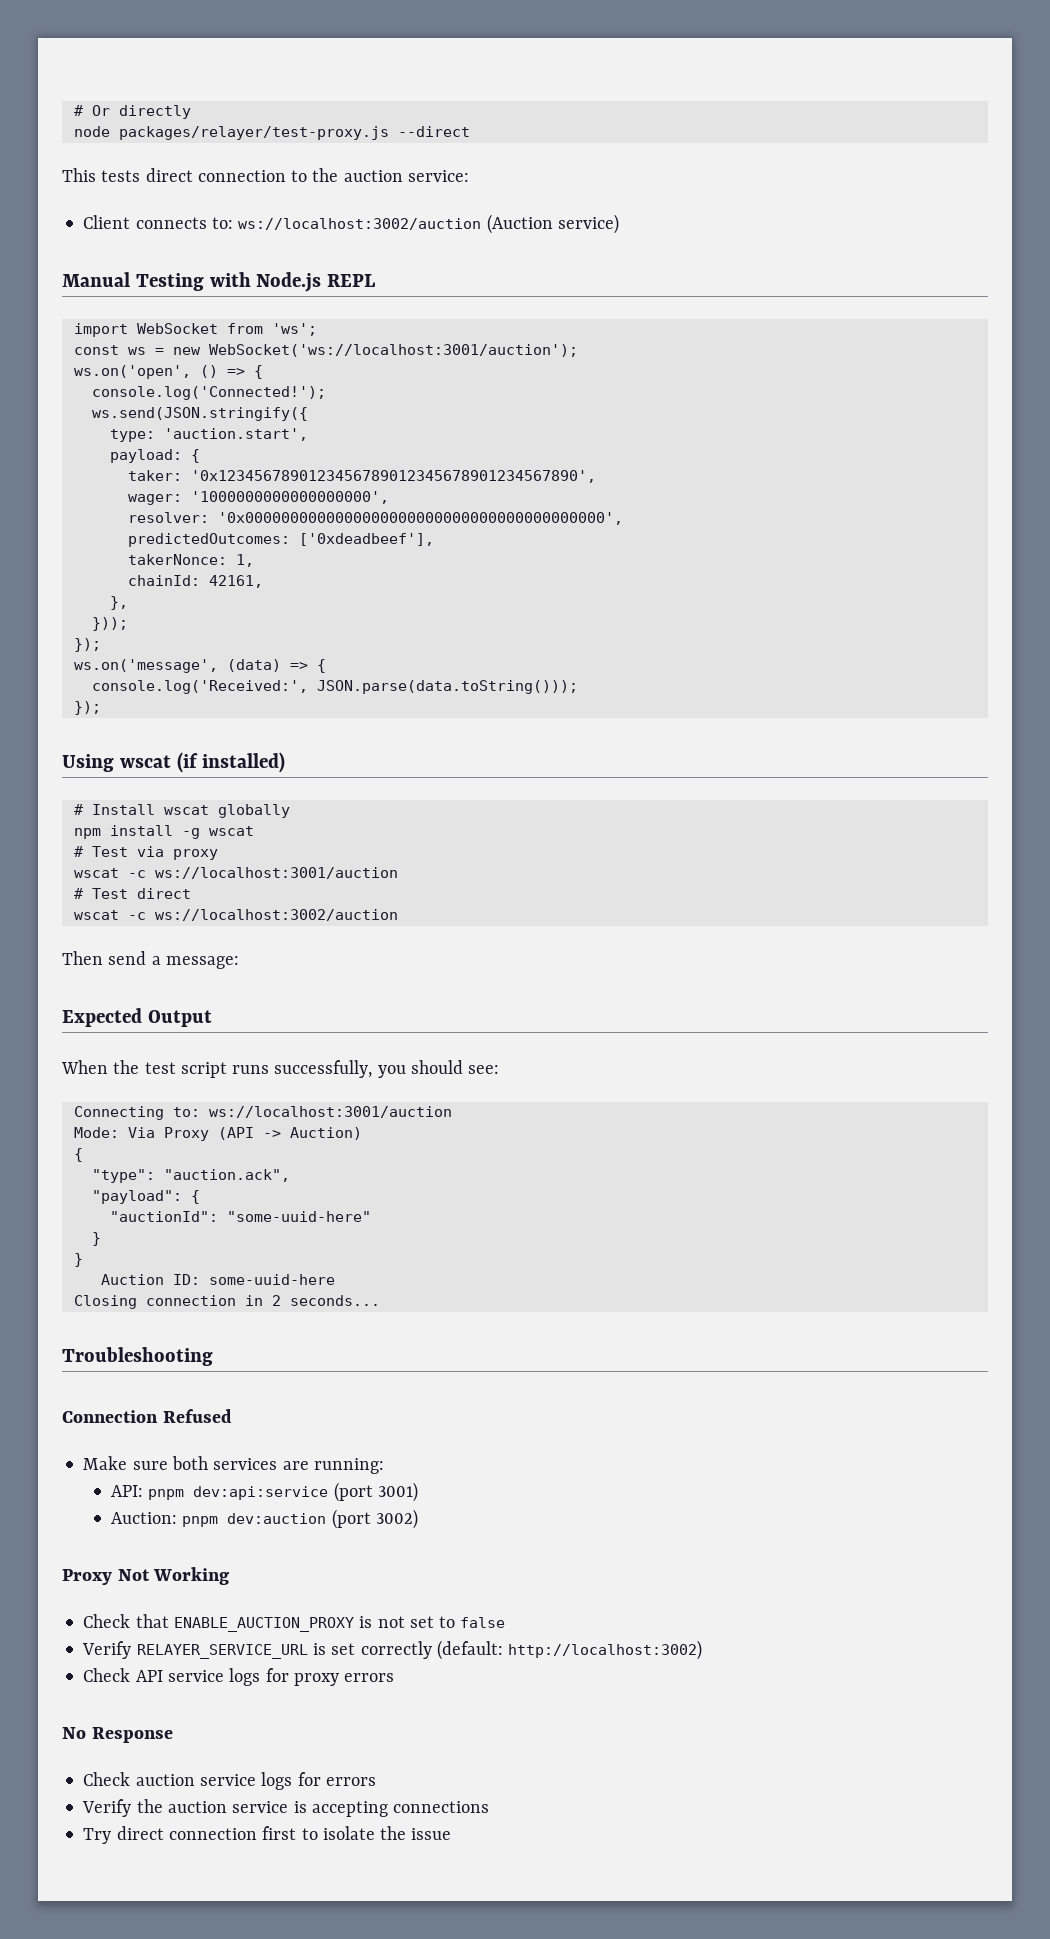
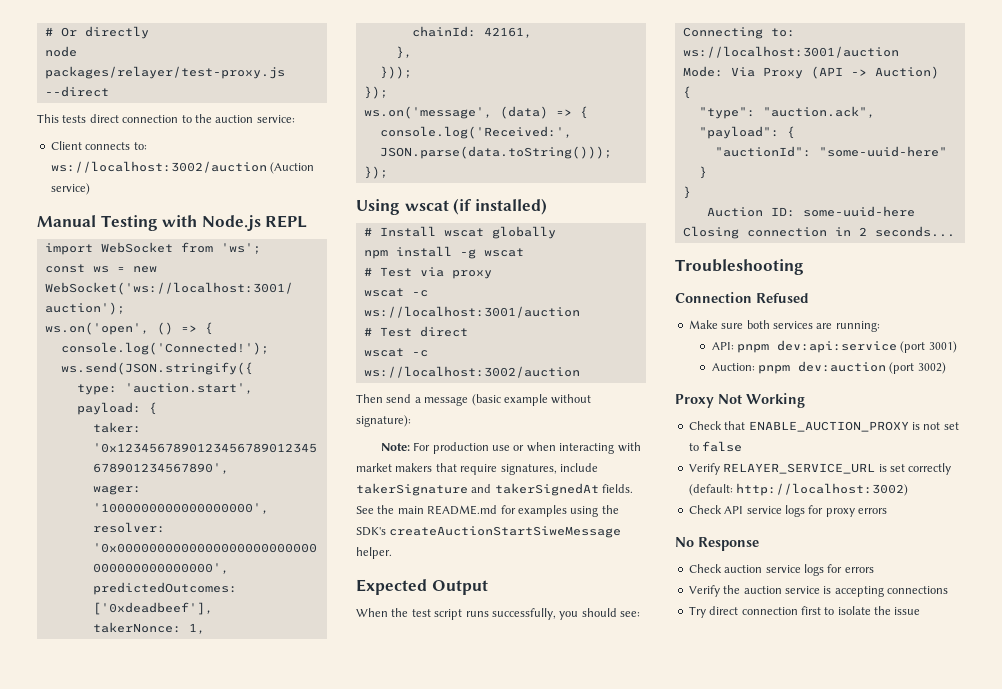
[165,956,239,969] message: -> [424,394,592,406] [356,415,411,427] [380,442,641,454] [356,463,598,475] [356,483,634,496] [356,505,619,517] [356,526,622,538] [356,547,392,559] message (basic example without signature): // Note: For production use or when interacting with market makers that require signatures, include takerSignature and takerSignedAt fields. See the main README.md for examples using the SDK's createAuctionStartSiweMessage helper.

